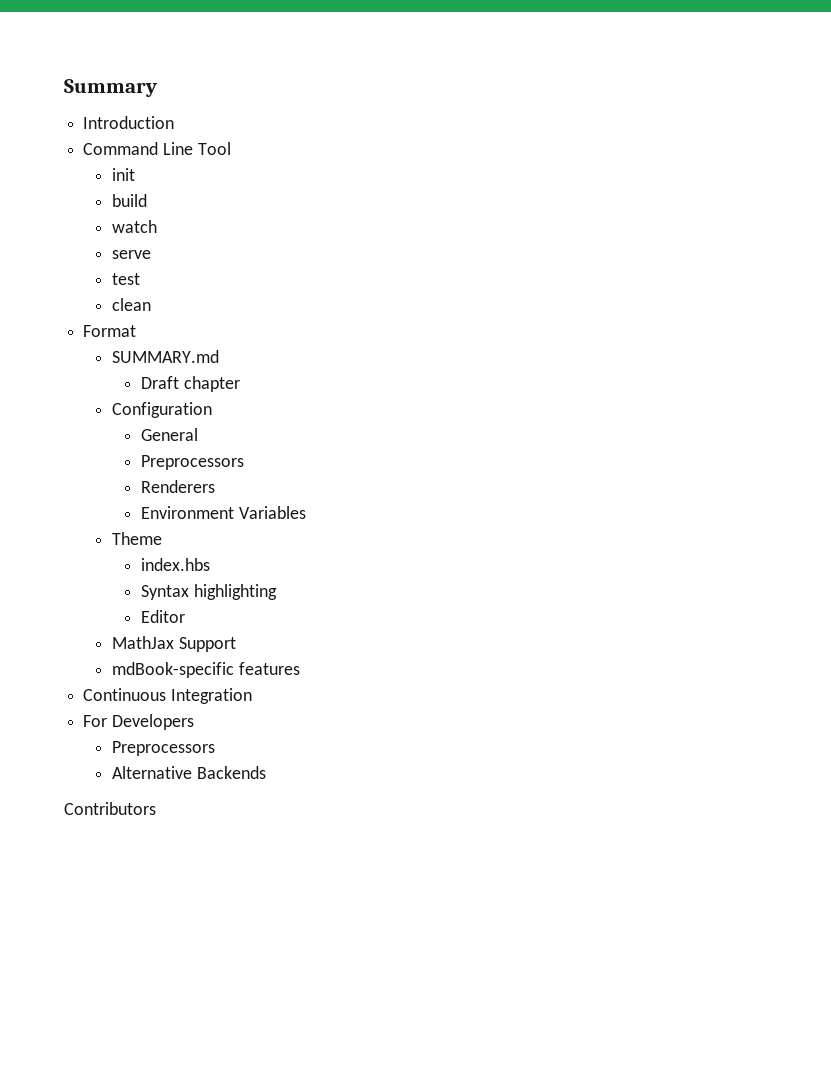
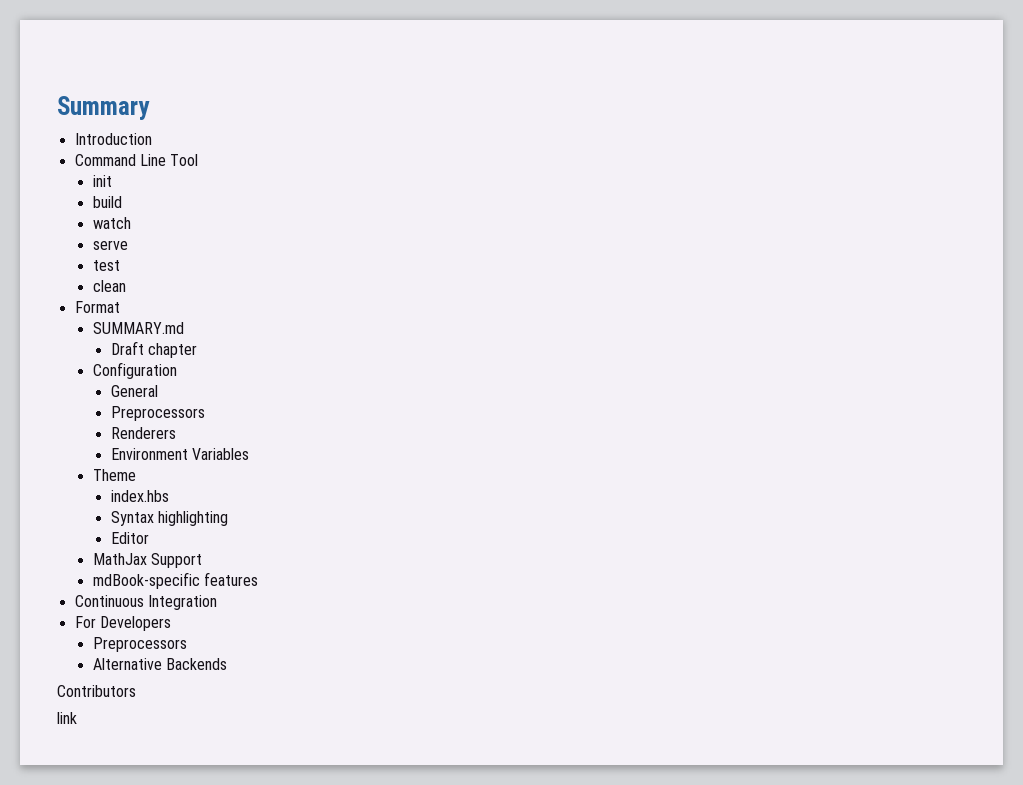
(156, 808) none -> [57,712,77,724] // link

